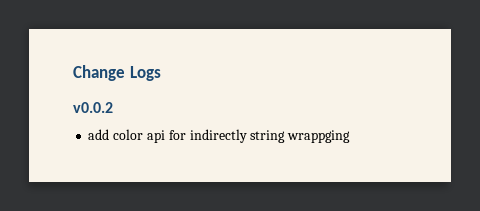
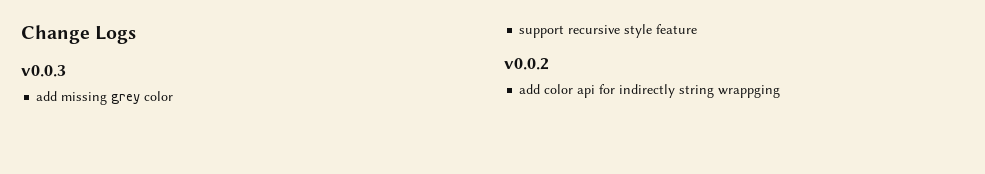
(161, 73) none -> [21,65,66,77] [36,91,174,105] [519,24,698,38] // v0.0.3 // add missing grey color // support recursive style feature

